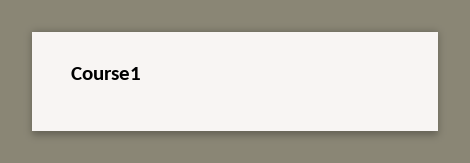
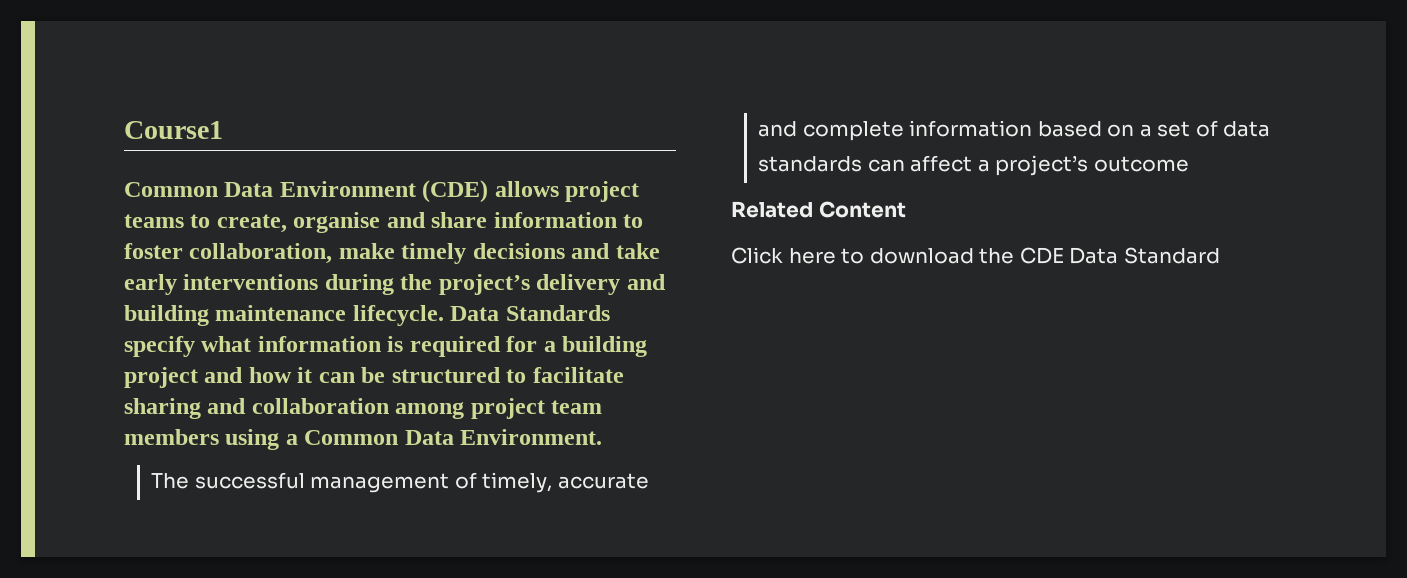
(141, 73) none -> [124,180,640,203] [124,212,644,233] [124,243,660,264] [124,274,666,295] [124,305,610,326] [124,336,648,357] [124,367,624,388] [124,398,603,419] [124,429,603,450] [151,472,649,493] [758,120,1271,141] [758,155,1189,176] [731,201,906,218] [731,247,1220,264] // Common Data Environment (CDE) allows project teams to create, organise and share information to foster collaboration, make timely decisions and take early interventions during the project’s delivery and building maintenance lifecycle. Data Standards specify what information is required for a building project and how it can be structured to facilitate sharing and collaboration among project team members using a Common Data Environment. // The successful management of timely, accurate and complete information based on a set of data standards can affect a project’s outcome // Related Content // Click here to download the CDE Data Standard

